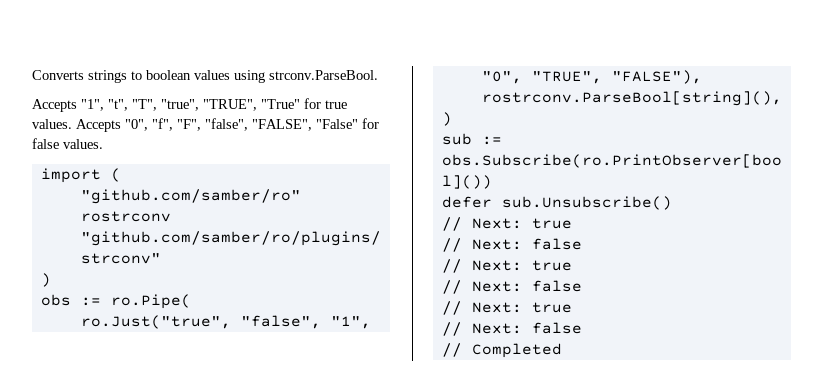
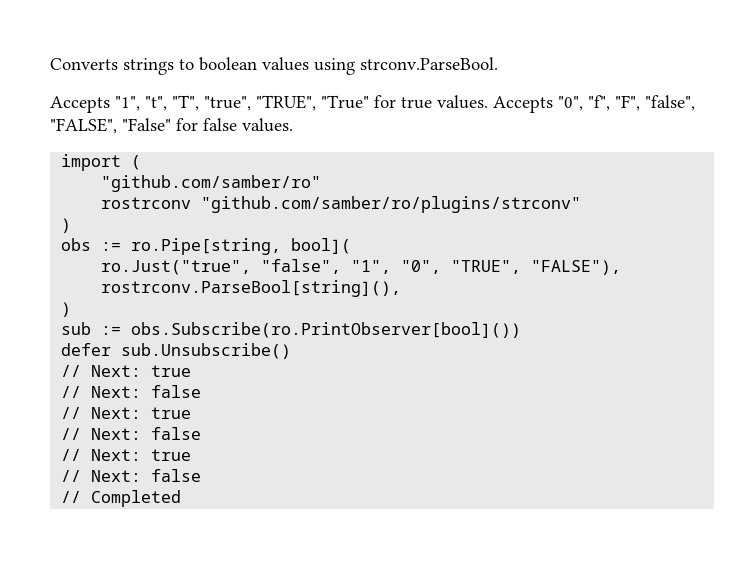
[110,294,191,309] ro.Pipe( -> [131,238,352,255] ro.Pipe[string, bool](

